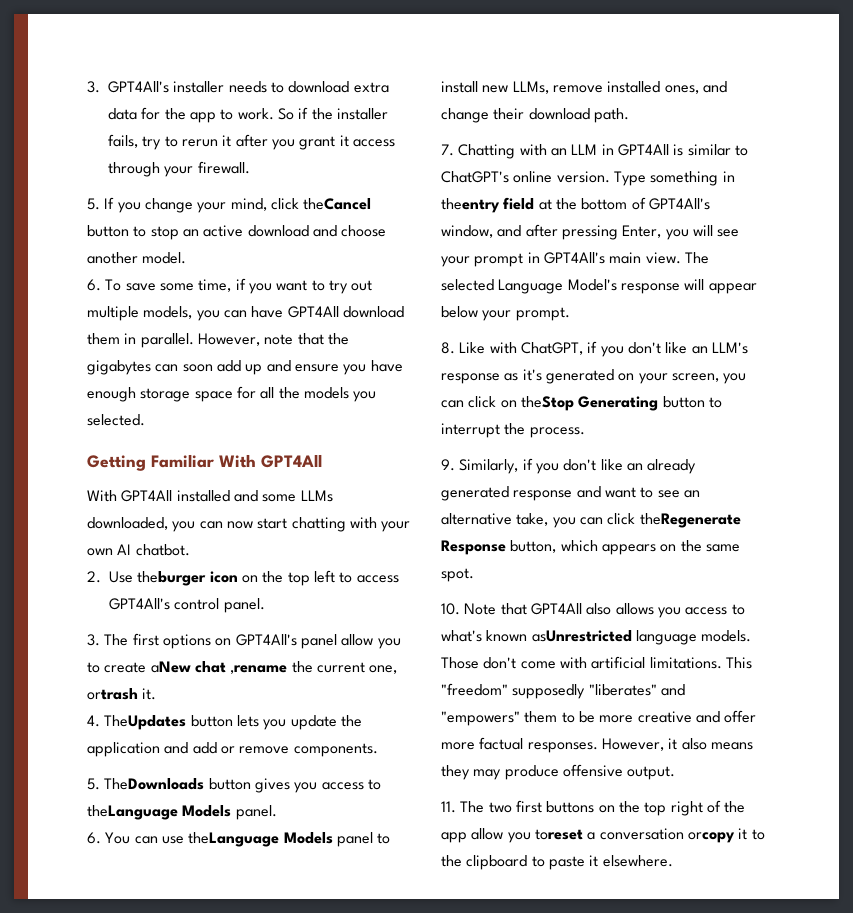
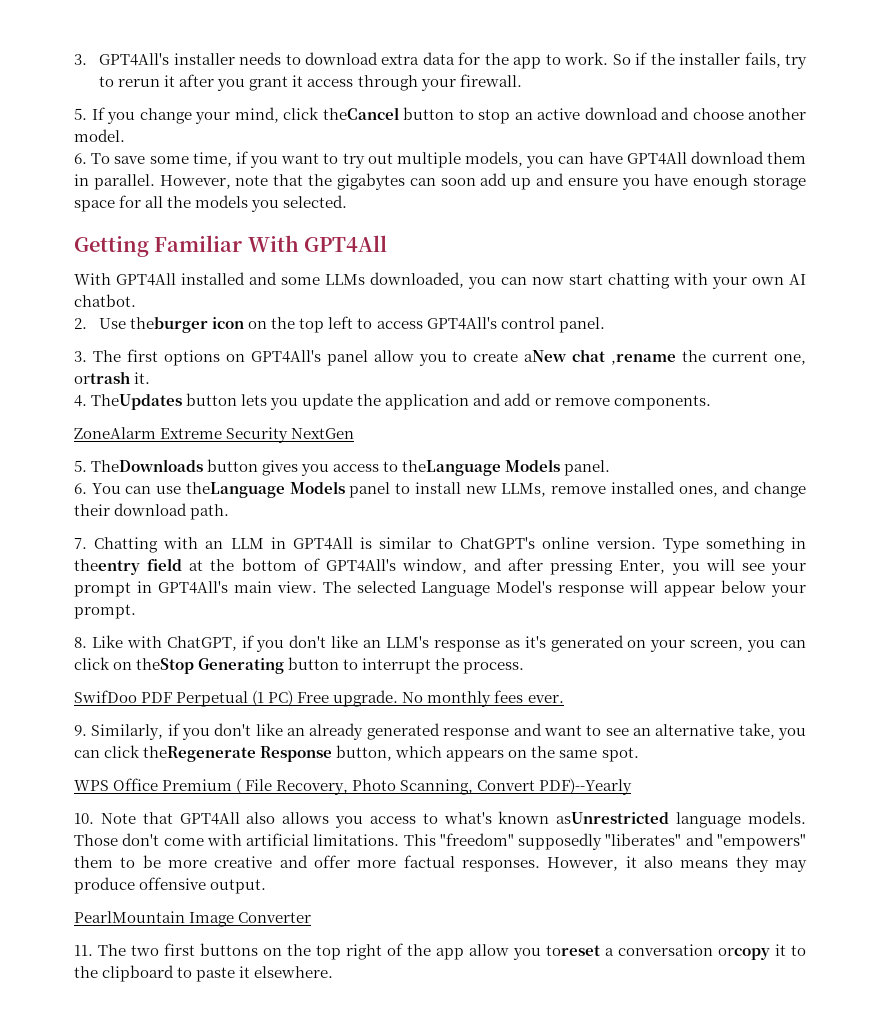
(378, 750) none -> [74,427,355,443] // ZoneAlarm Extreme Security NextGen
(585, 432) none -> [74,690,564,707] // SwifDoo PDF Perpetual (1 PC) Free upgrade. No monthly fees ever.
(474, 575) none -> [74,778,633,795] // WPS Office Premium ( File Recovery, Photo Scanning, Convert PDF)--Yearly
(676, 773) none -> [74,911,312,927] // PearlMountain Image Converter

